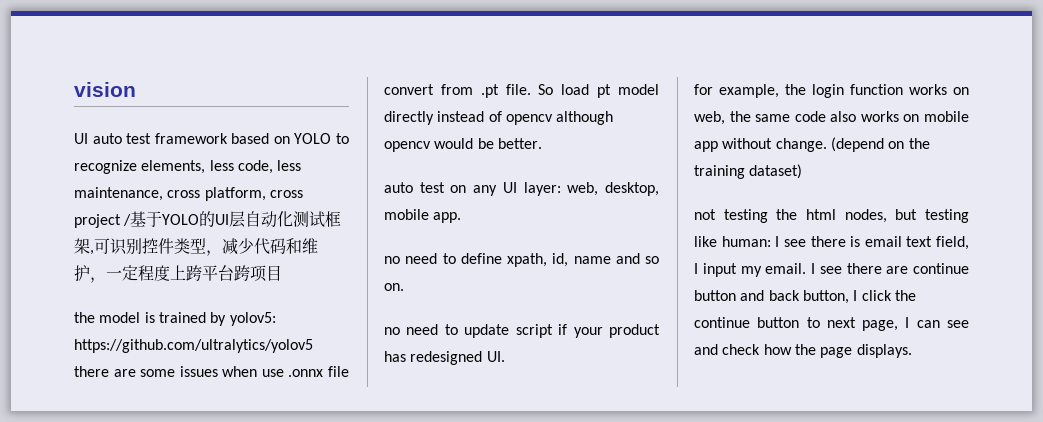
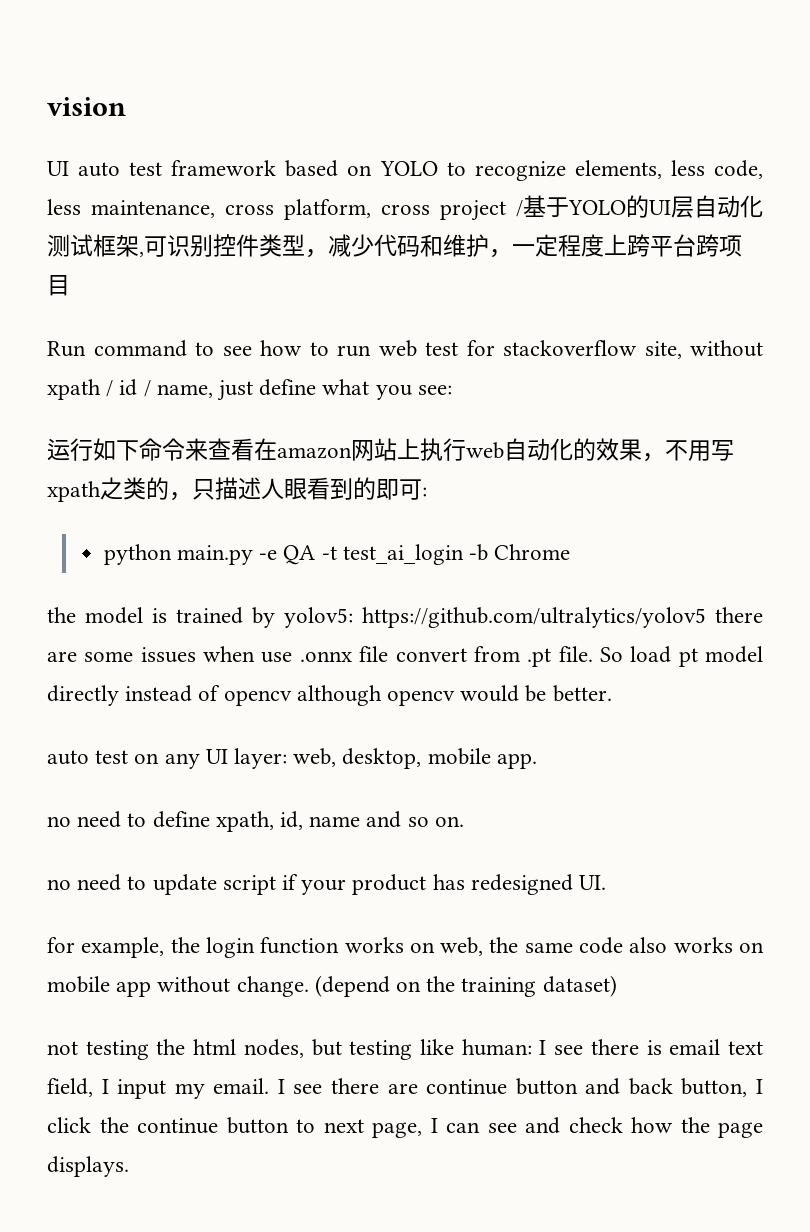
(282, 273) none -> [47,340,763,359] [47,379,452,401] [47,438,734,462] [47,477,427,502] [103,544,571,565] // Run command to see how to run web test for stackoverflow site, without xpath / id / name, just define what you see: // 运行如下命令来查看在amazon网站上执行web自动化的效果，不用写xpath之类的，只描述人眼看到的即可: // python main.py -e QA -t test_ai_login -b Chrome

